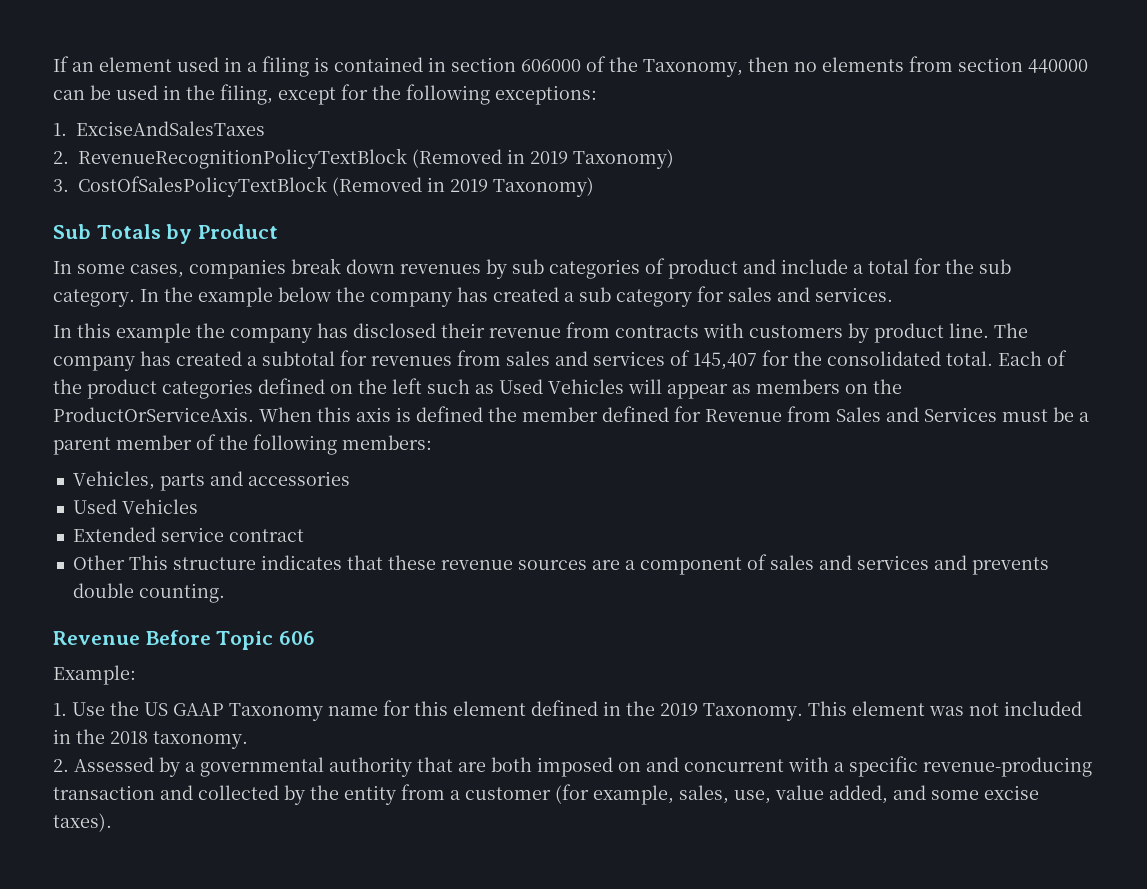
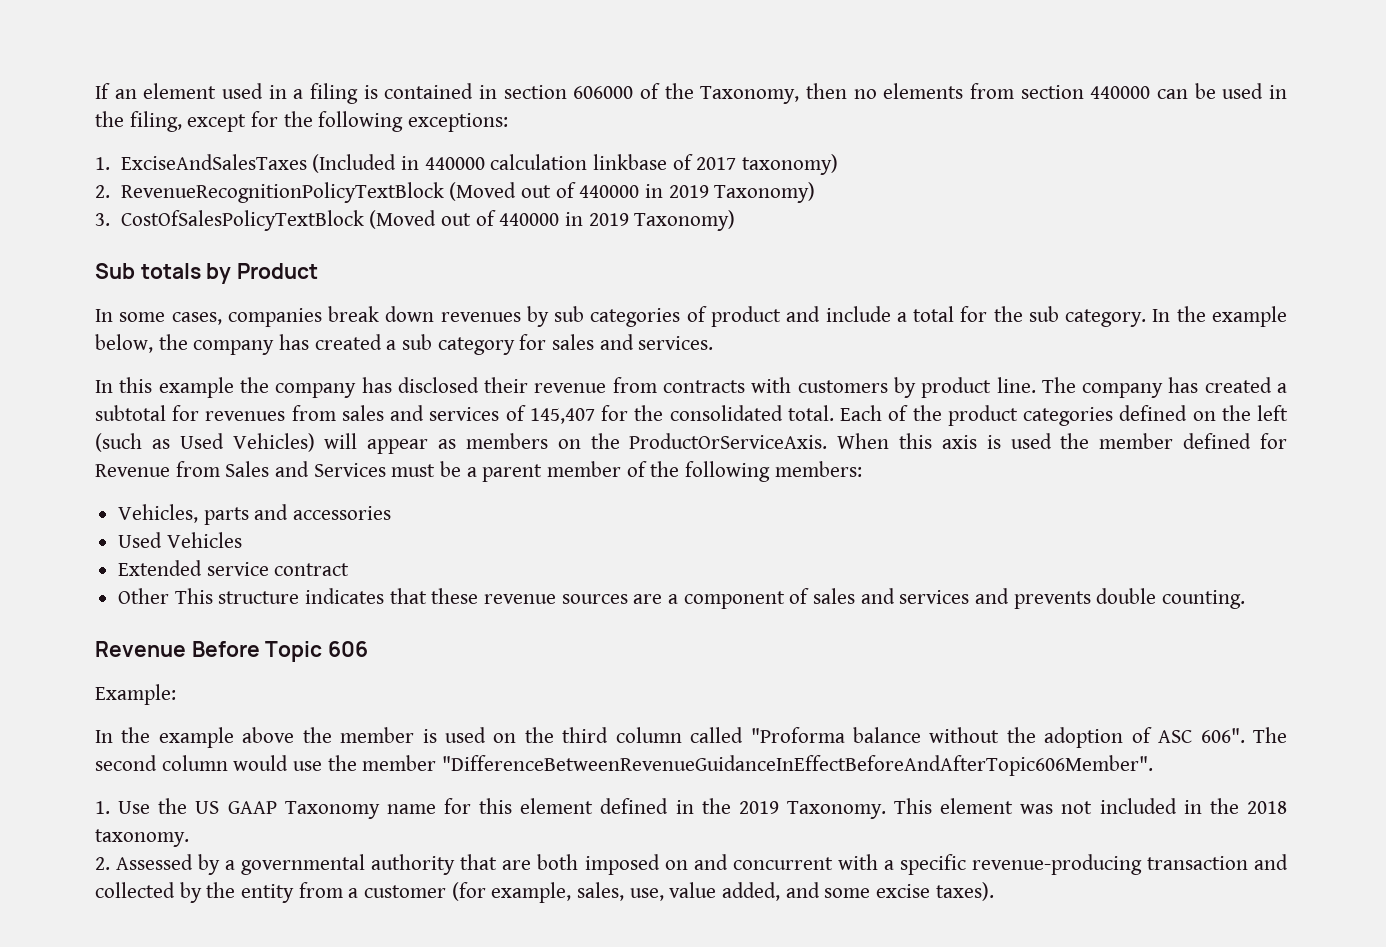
[53,148,502,169] // 2. RevenueRecognitionPolicyTextBlock (Removed -> [312,154,838,175] [95,182,640,203] (Included in 440000 calculation linkbase of 2017 taxonomy) // 2. RevenueRecognitionPolicyTextBlock (Moved out of 440000
[332,177,422,196] (Removed -> [369,210,560,229] (Moved out of 440000
[96,224,161,239] Totals -> [140,263,201,279] totals
[278,287,331,302] below -> [95,334,153,353] below,
[427,379,470,394] such -> [95,433,142,452] (such
[548,379,624,394] Vehicles -> [232,433,315,452] Vehicles)
[416,406,483,422] defined -> [1010,433,1052,449] used
(136, 675) none -> [95,727,1287,748] [95,755,1154,776] // In the example above the member is used on the third column called "Proforma balance without the adoption of ASC 606". The second column would use the member "DifferenceBetweenRevenueGuidanceInEffectBeforeAndAfterTopic606Member".

